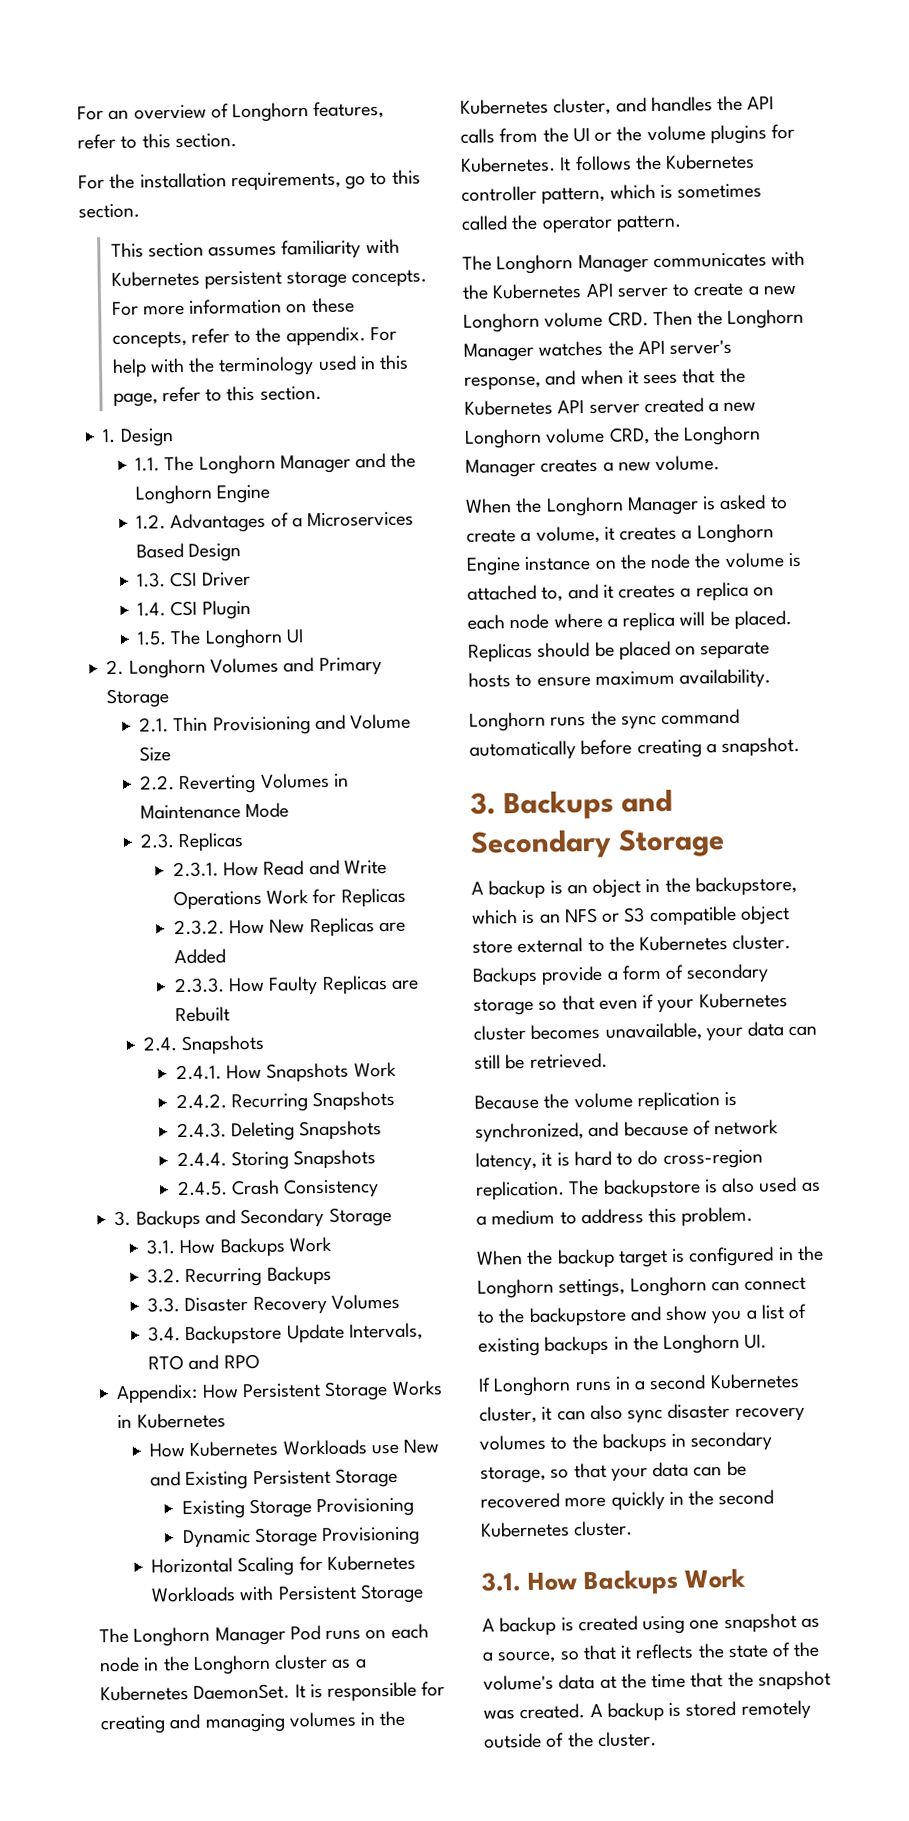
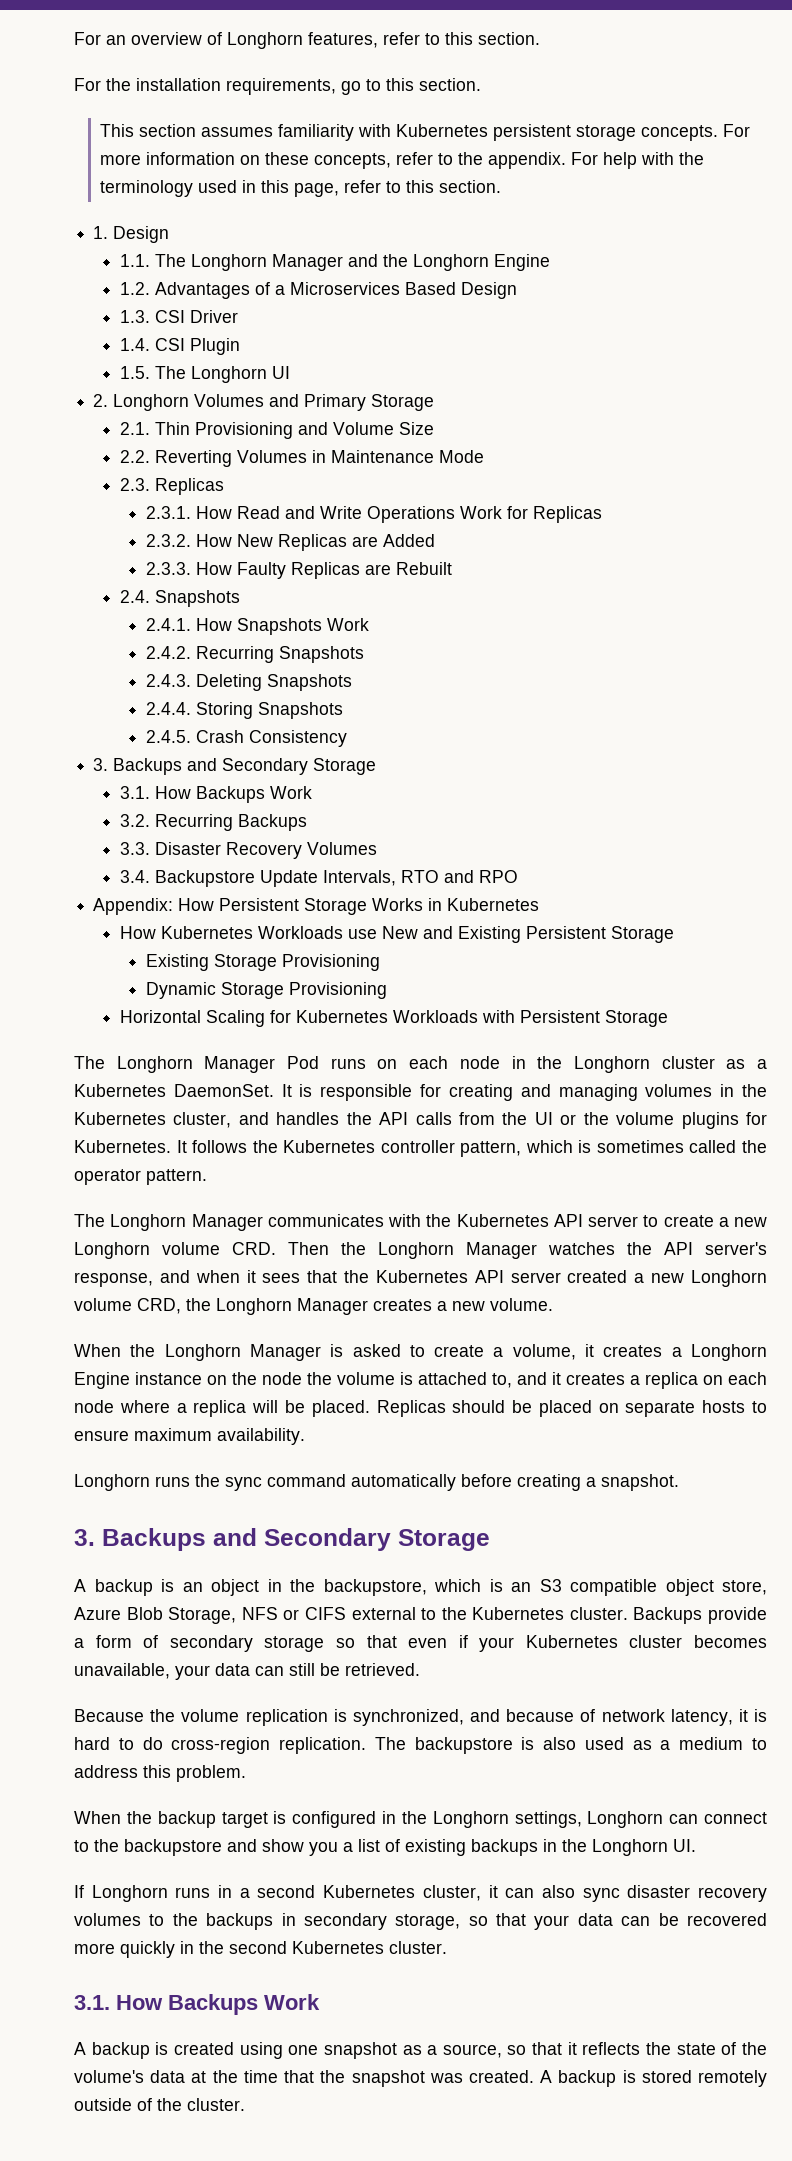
[563,907,621,924] NFS or -> (531, 1587) none
[472,940,513,954] store -> [722,1580,767,1595] [74,1607,346,1624] store, Azure Blob Storage, NFS or CIFS

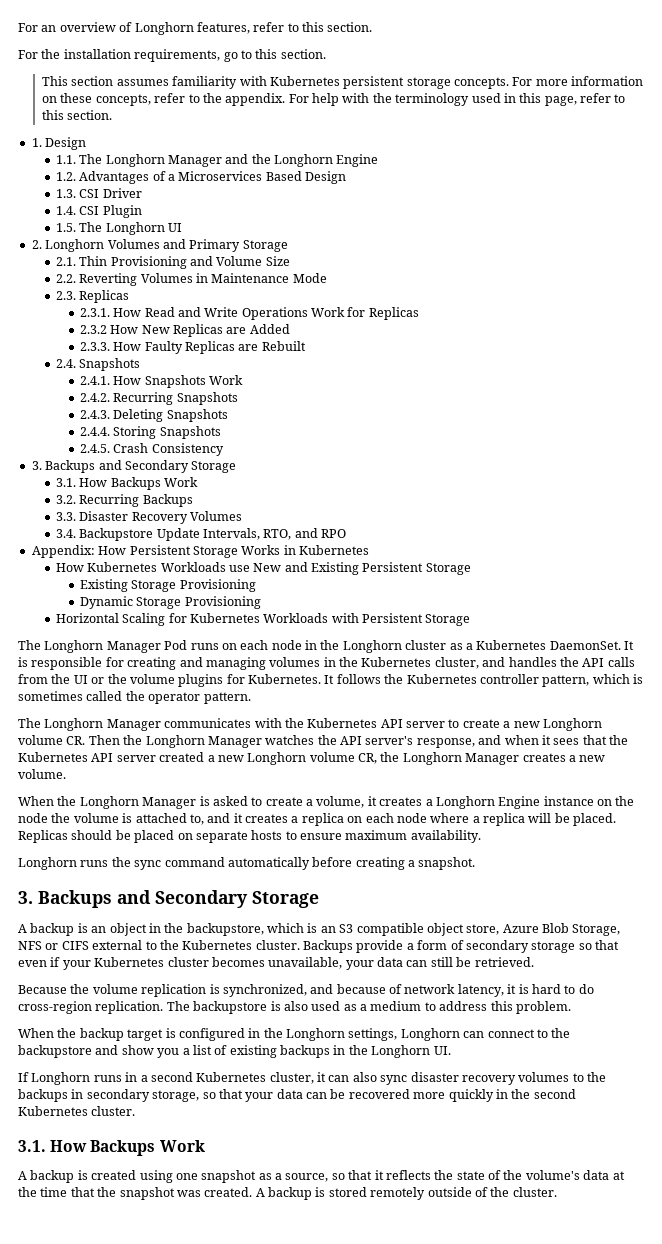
[145,534,191,547] 2.3.2. -> [79,325,107,334] 2.3.2
[400,870,439,883] RTO -> [263,529,292,540] RTO,
[232,1242,276,1255] CRD. -> [66,736,86,745] CR.
[137,1298,181,1314] CRD, -> [358,753,377,764] CR,

